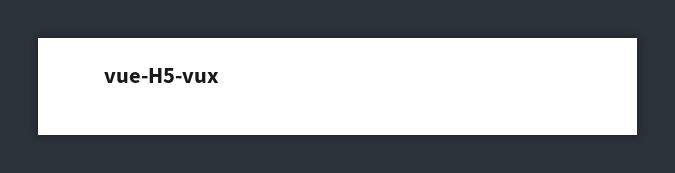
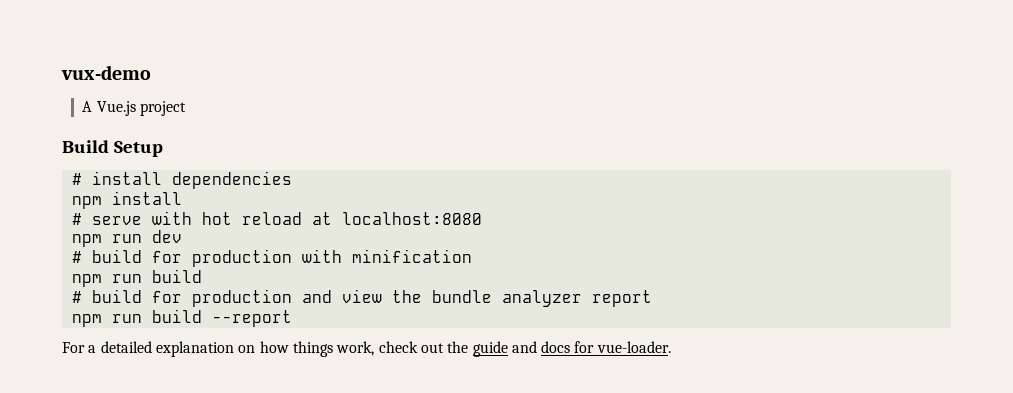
[104,68,219,83] vue-H5-vux -> [61,65,151,80] [82,101,187,116] [62,140,163,157] [71,171,292,189] [71,191,182,209] [71,211,482,225] [71,230,182,247] [71,249,472,267] [71,269,202,287] [71,289,652,307] [71,309,292,327] [62,341,671,357] vux-demo // A Vue.js project // Build Setup // # install dependencies // npm install // # serve with hot reload at localhost:8080 // npm run dev // # build for production with minification // npm run build // # build for production and view the bundle analyzer report // npm run build --report // For a detailed explanation on how things work, check out the guide and docs for vue-loader.

